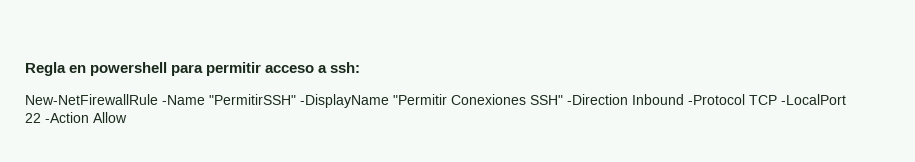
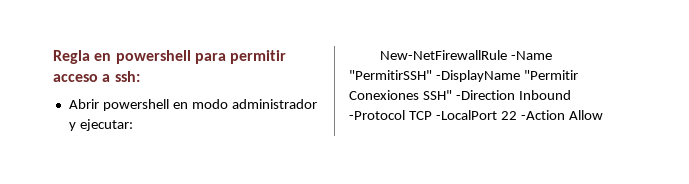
(361, 67) none -> [68,99,317,111] [68,119,133,131] // Abrir powershell en modo administrador y ejecutar:

